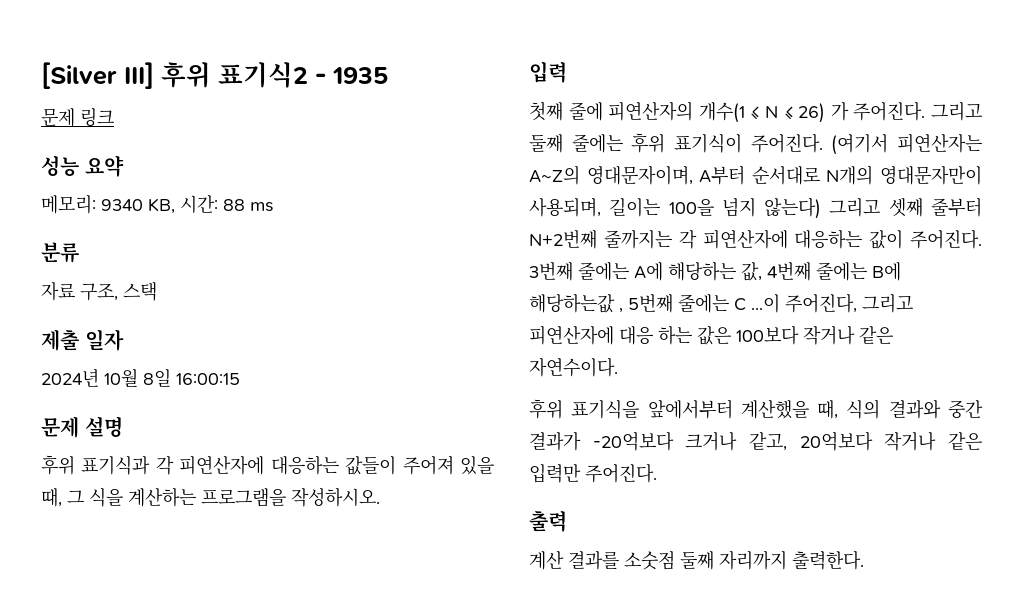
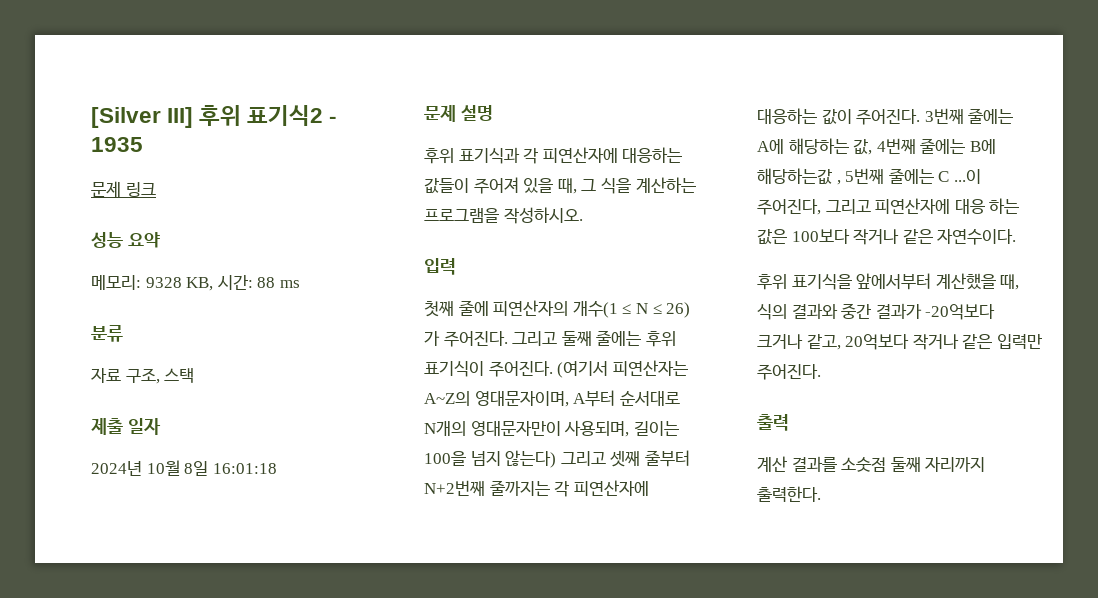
[101,199,143,211] 9340 -> [145,277,182,288] 9328
[176,373,240,385] 16:00:15 -> [212,463,277,474] 16:01:18

